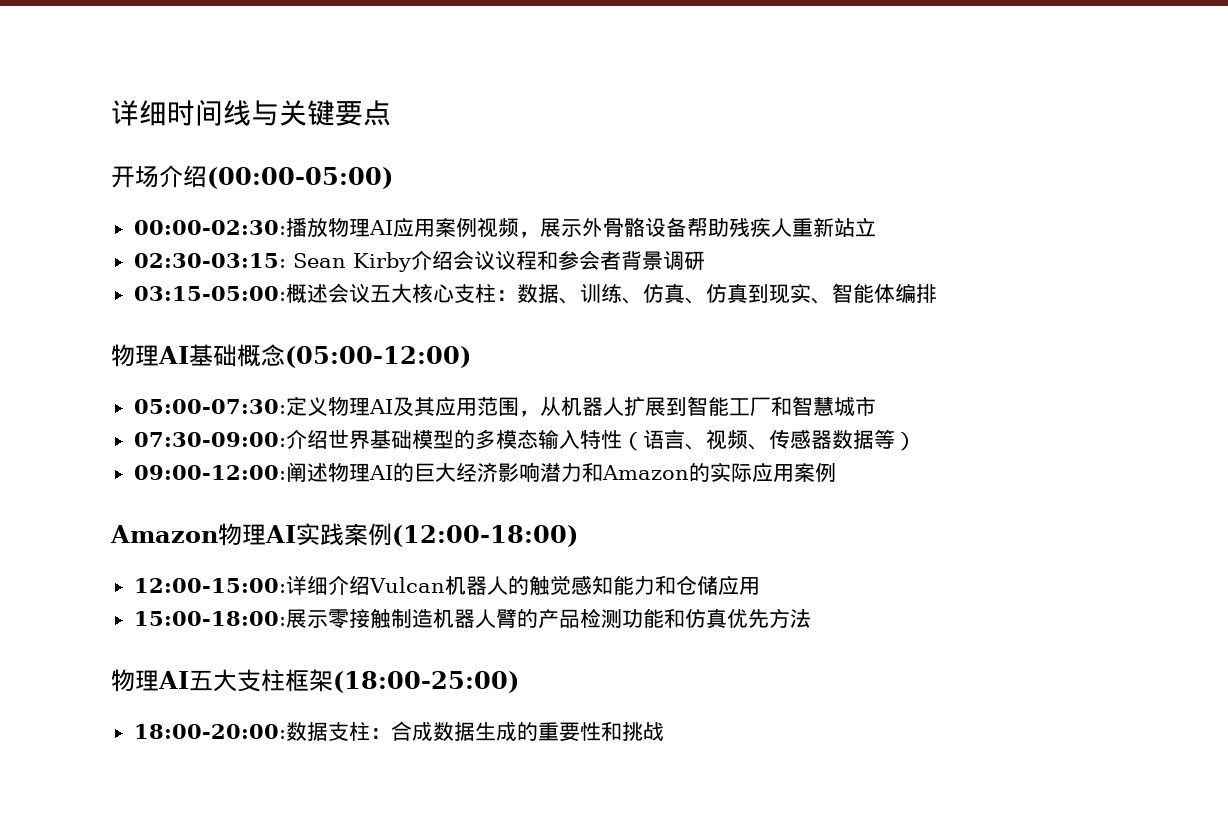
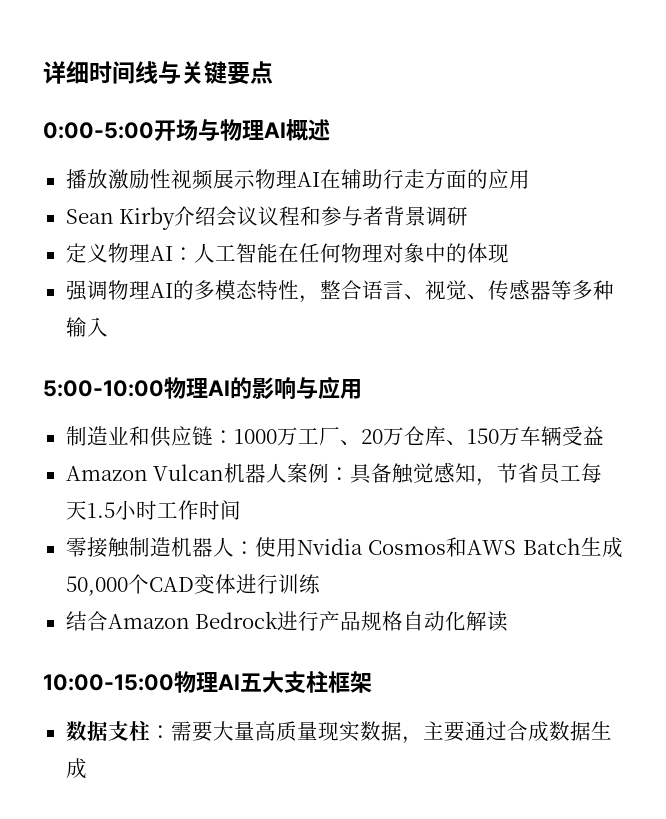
[111,165,393,189] [133,217,876,238] [133,253,286,268] 开场介绍(00:00-05:00) // 00:00-02:30:播放物理AI应用案例视频，展示外骨骼设备帮助残疾人重新站立 // 02:30-03:15: -> [43,119,330,141] [65,169,530,190] 0:00-5:00开场与物理AI概述 // 播放激励性视频展示物理AI在辅助行走方面的应用 //
[578,250,600,270] 会 -> [342,206,364,226] 与
[133,283,937,304] [111,344,471,368] [133,396,876,417] [133,429,643,451] 03:15-05:00:概述会议五大核心支柱：数据、训练、仿真、仿真到现实、智能体编排 // 物理AI基础概念(05:00-12:00) // 05:00-07:30:定义物理AI及其应用范围，从机器人扩展到智能工厂和智慧城市 // 07:30-09:00:介绍世界基础模型的多模态输入特性（ -> [65,243,509,263] [65,280,362,303] 定义物理AI：人工智能在任何物理对象中的体现 // 强调物理AI的多模态特性，整合
[726,429,748,449] 频 -> [445,280,467,300] 觉
[831,429,916,451] [133,462,836,483] [110,523,578,547] [133,575,760,596] [133,608,811,629] 数据等） // 09:00-12:00:阐述物理AI的巨大经济影响潜力和Amazon的实际应用案例 // Amazon物理AI实践案例(12:00-18:00) // 12:00-15:00:详细介绍Vulcan机器人的触觉感知能力和仓储应用 // 15:00-18:00:展示零接触制造机器人臂的产品检测功能和仿真优先方法 // -> [550,280,614,300] [65,317,108,337] [43,376,362,400] [65,426,604,447] [65,462,603,486] [65,500,241,520] [65,537,624,558] [65,574,321,596] [65,611,509,632] [43,674,174,691] 等多种输入 // 5:00-10:00物理AI的影响与应用 // 制造业和供应链：1000万工厂、20万仓库、150万车辆受益 // Amazon Vulcan机器人案例：具备触觉感知，节省员工每天1.5小时工作时间 // 零接触制造机器人：使用Nvidia Cosmos和AWS Batch生成50,000个CAD变体进行训练 // 结合Amazon Bedrock进行产品规格自动化解读 // 10:00-15:00
[333,671,519,693] [133,724,286,739] (18:00-25:00) // 18:00-20:00: -> (372, 682) //
[390,721,664,741] 合成数据生成的重要性和挑战 -> [170,721,612,744] [65,758,87,779] 需要大量高质量现实数据，主要通过合成数据生成

